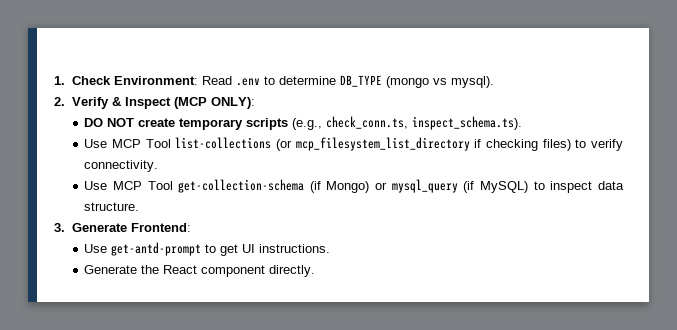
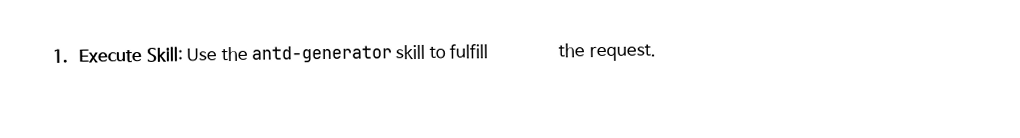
[71,75,494,88] [54,97,255,109] [84,116,523,130] [84,137,623,151] [84,160,159,172] [84,179,625,193] [84,202,140,211] [54,223,191,232] [84,242,331,256] [84,265,316,277] Check Environment: Read .env to determine DB_TYPE (mongo vs mysql). // 2. Verify & Inspect (MCP ONLY): // DO NOT create temporary scripts (e.g., check_conn.ts, inspect_schema.ts). // Use MCP Tool list-collections (or mcp_filesystem_list_directory if checking files) to verify connectivity. // Use MCP Tool get-collection-schema (if Mongo) or mysql_query (if MySQL) to inspect data structure. // 3. Generate Frontend: // Use get-antd-prompt to get UI instructions. // Generate the React component directly. -> [78,43,656,63] Execute Skill: Use the antd-generator skill to fulfill the request.

